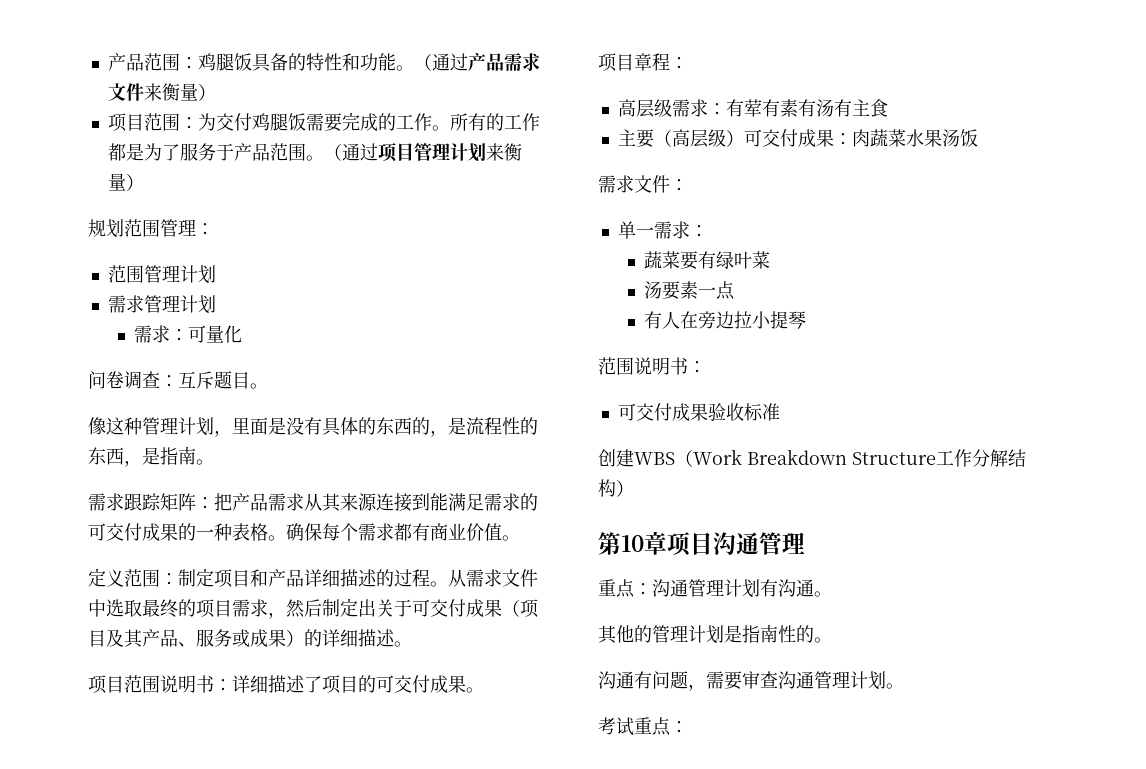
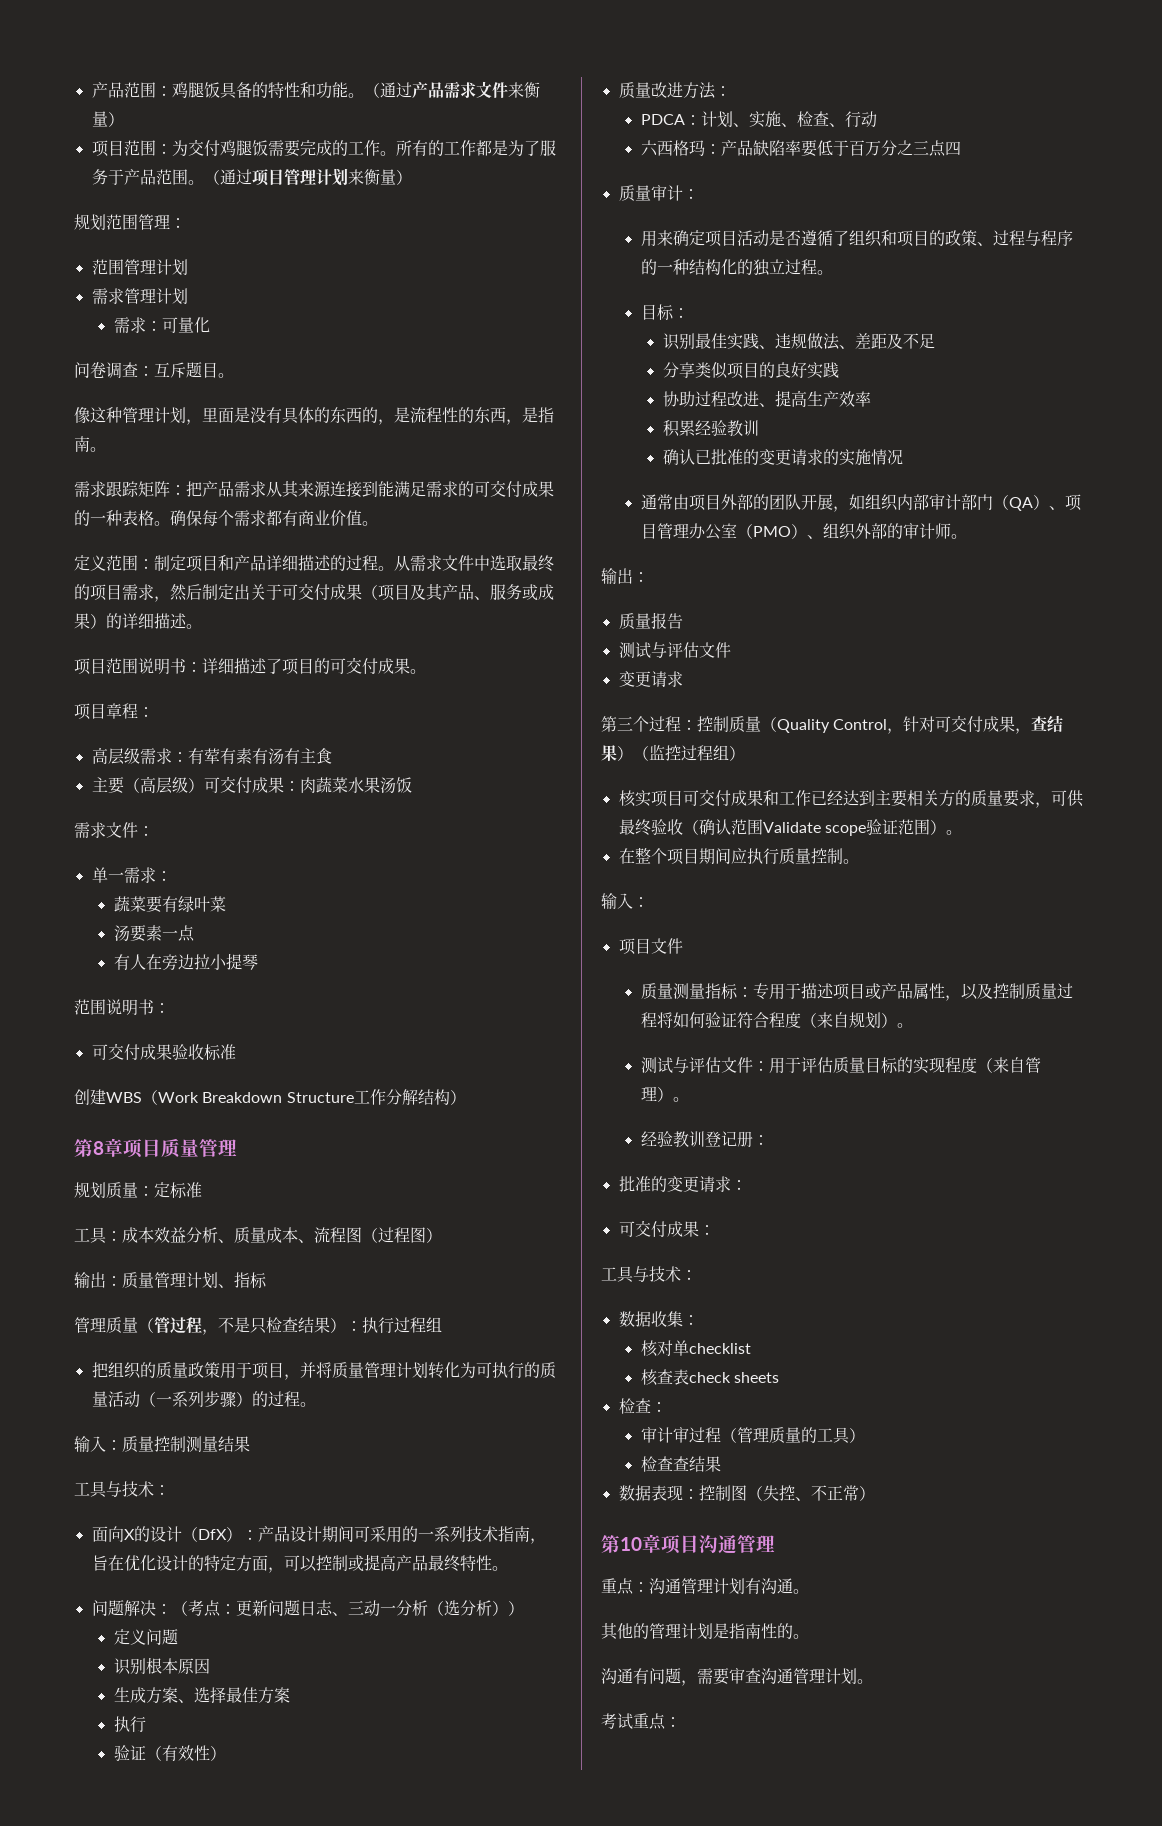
(634, 488) none -> [74,1138,237,1158] [74,1182,202,1199] [74,1227,442,1244] [74,1272,267,1289] [74,1317,442,1335] [91,1362,556,1380] [91,1391,316,1408] [74,1436,250,1453] [74,1481,170,1498] [91,1526,546,1544] [91,1554,508,1573] [91,1600,524,1617] [113,1629,178,1645] [113,1657,210,1675] [113,1687,290,1704] [113,1716,146,1733] [113,1745,226,1761] [618,82,731,99] [640,111,877,128] [640,140,961,157] [618,184,699,202] [640,230,1073,247] [640,259,833,276] [640,304,689,321] [662,333,935,350] [662,362,839,379] [662,390,871,407] [662,420,759,437] [662,449,903,466] [640,493,1082,512] [640,522,967,540] [601,568,649,584] [618,612,683,630] [618,642,731,658] [618,671,683,687] [601,715,1064,734] [601,744,745,761] [618,789,1084,808] [618,819,962,836] [618,847,859,865] [601,893,649,909] [618,938,683,955] [640,983,1073,1001] [640,1012,913,1029] [640,1057,1041,1074] [640,1086,689,1102] [640,1131,769,1148] [618,1176,747,1192] [618,1220,715,1238] [601,1266,697,1283] [618,1311,699,1327] [640,1340,751,1357] [640,1369,779,1386] [618,1398,667,1414] [640,1426,865,1444] [640,1456,721,1472] [618,1485,875,1501] // 第8章项目质量管理 // 规划质量：定标准 // 工具：成本效益分析、质量成本、流程图（过程图） // 输出：质量管理计划、指标 // 管理质量（管过程，不是只检查结果）：执行过程组 // 把组织的质量政策用于项目，并将质量管理计划转化为可执行的质量活动（一系列步骤）的过程。 // 输入：质量控制测量结果 // 工具与技术： // 面向X的设计（DfX）：产品设计期间可采用的一系列技术指南，旨在优化设计的特定方面，可以控制或提高产品最终特性。 // 问题解决：（考点：更新问题日志、三动一分析（选分析）） // 定义问题 // 识别根本原因 // 生成方案、选择最佳方案 // 执行 // 验证（有效性） // 质量改进方法： // PDCA：计划、实施、检查、行动 // 六西格玛：产品缺陷率要低于百万分之三点四 // 质量审计： // 用来确定项目活动是否遵循了组织和项目的政策、过程与程序的一种结构化的独立过程。 // 目标： // 识别最佳实践、违规做法、差距及不足 // 分享类似项目的良好实践 // 协助过程改进、提高生产效率 // 积累经验教训 // 确认已批准的变更请求的实施情况 // 通常由项目外部的团队开展，如组织内部审计部门（QA）、项目管理办公室（PMO）、组织外部的审计师。 // 输出： // 质量报告 // 测试与评估文件 // 变更请求 // 第三个过程：控制质量（Quality Control，针对可交付成果，查结果）（监控过程组） // 核实项目可交付成果和工作已经达到主要相关方的质量要求，可供最终验收（确认范围Validate scope验证范围）。 // 在整个项目期间应执行质量控制。 // 输入： // 项目文件 // 质量测量指标：专用于描述项目或产品属性，以及控制质量过程将如何验证符合程度（来自规划）。 // 测试与评估文件：用于评估质量目标的实现程度（来自管理）。 // 经验教训登记册： // 批准的变更请求： // 可交付成果： // 工具与技术： // 数据收集： // 核对单checklist // 核查表check sheets // 检查： // 审计审过程（管理质量的工具） // 检查查结果 // 数据表现：控制图（失控、不正常）

